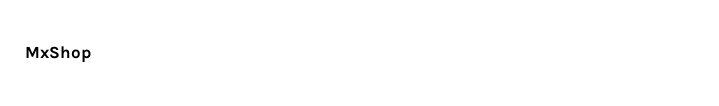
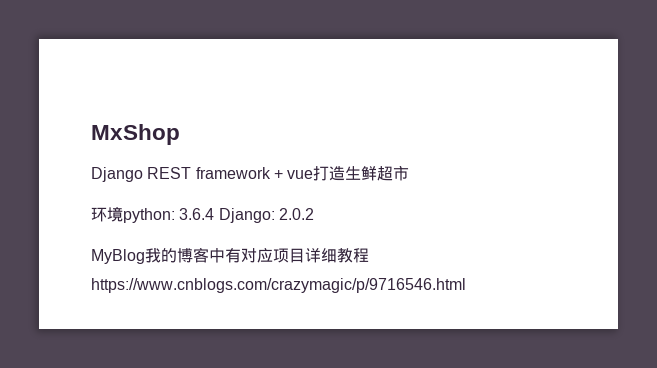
(91, 54) none -> [91,165,410,182] [91,206,314,223] [91,247,369,264] [91,278,466,293] // Django REST framework + vue打造生鲜超市 // 环境python: 3.6.4 Django: 2.0.2 // MyBlog我的博客中有对应项目详细教程https://www.cnblogs.com/crazymagic/p/9716546.html

